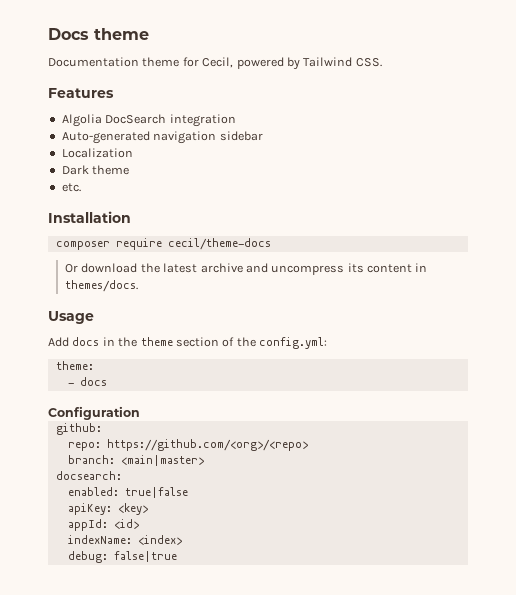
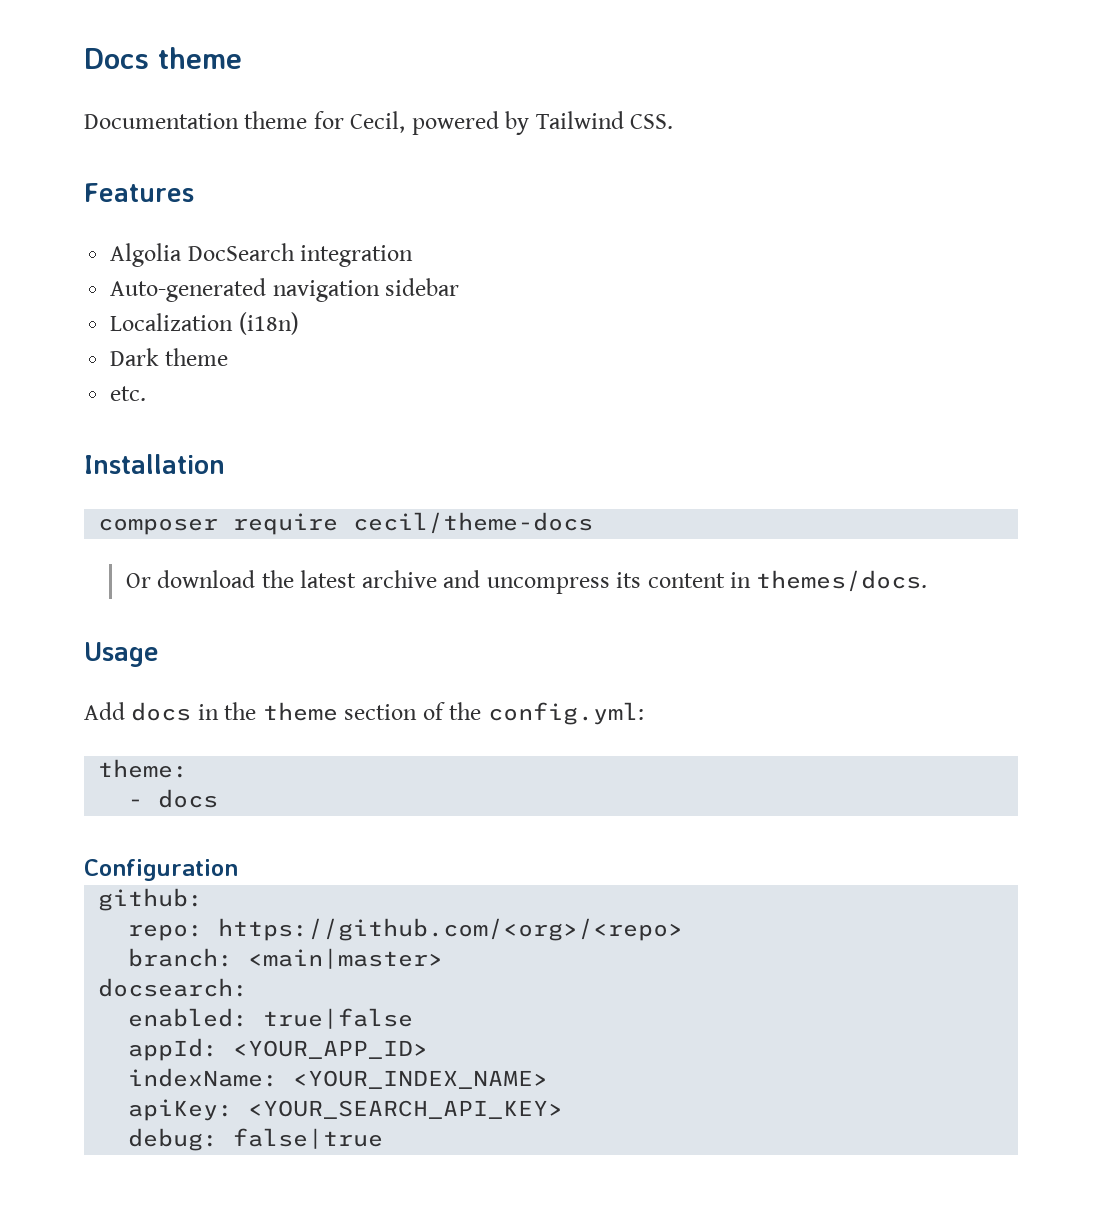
(133, 153) none -> [238,312,299,335] (i18n)
[67,503,148,515] // apiKey: <key> -> (414, 1018) none
[113,519,139,529] <id> -> [233,1040,429,1059] <YOUR_APP_ID>
[137,535,182,545] <index> -> [293,1070,549,1089] [128,1099,564,1121] <YOUR_INDEX_NAME> // apiKey: <YOUR_SEARCH_API_KEY>

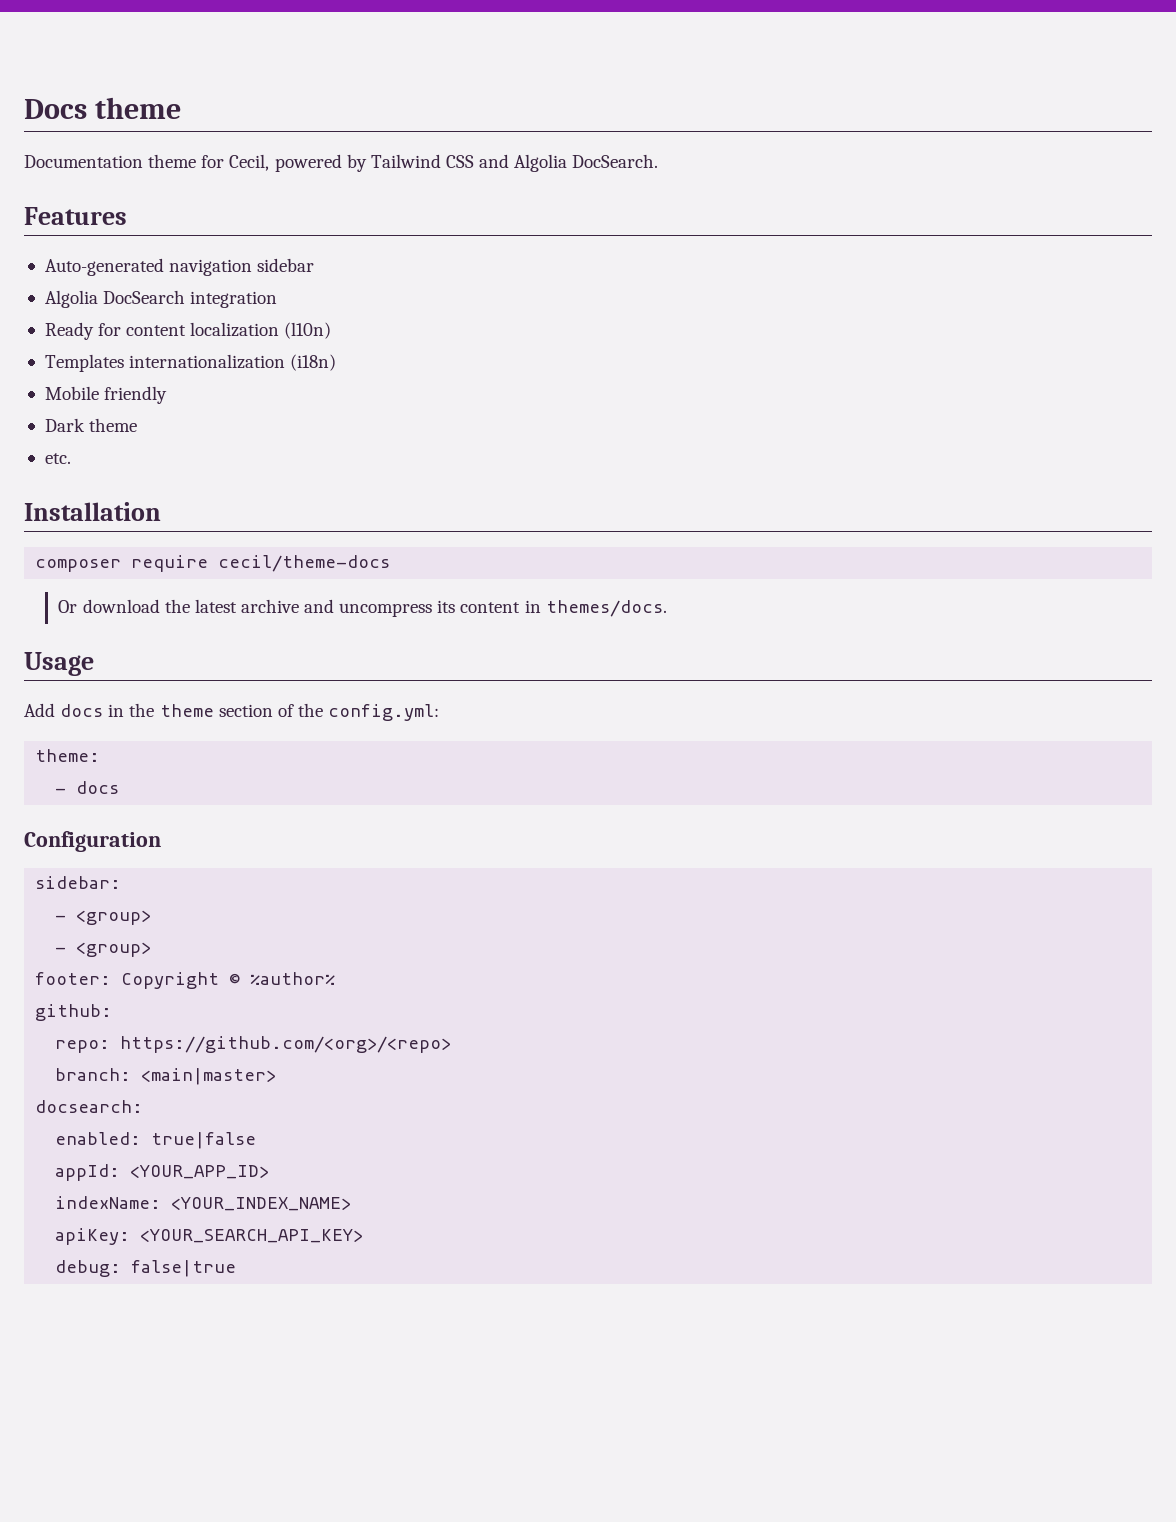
[630,114,674,129] [84,183,194,202] [110,243,414,267] [110,278,460,302] [110,313,234,331] CSS. // Features // Algolia DocSearch integration // Auto-generated navigation sidebar // Localization -> [445,154,659,172] [24,207,127,225] [44,258,315,276] [44,290,278,308] [44,322,332,340] [44,354,286,372] CSS and Algolia DocSearch. // Features // Auto-generated navigation sidebar // Algolia DocSearch integration // Ready for content localization (l10n) // Templates internationalization
(299, 323) none -> [44,386,168,404] // Mobile friendly
(238, 870) none -> [35,876,122,889] [55,910,152,925] [55,942,152,957] [35,972,336,989] // sidebar: // - <group> // - <group> // footer: Copyright © %author%

